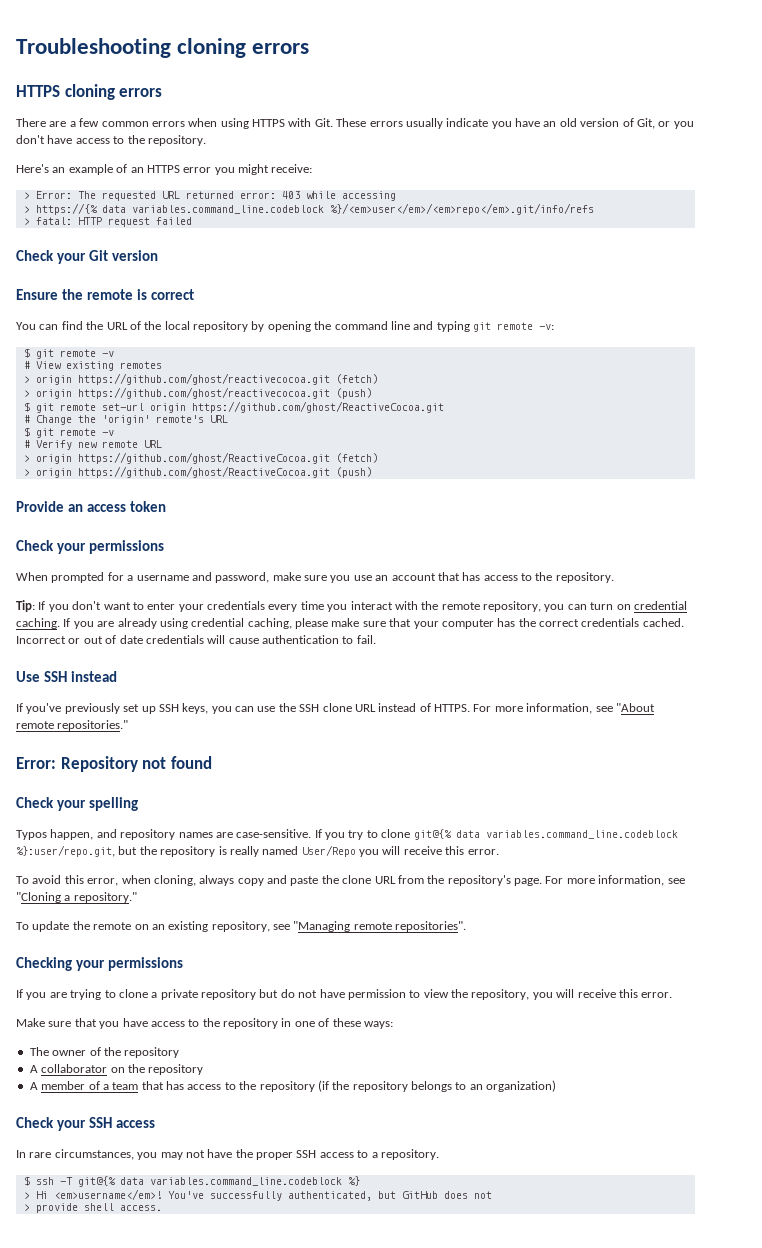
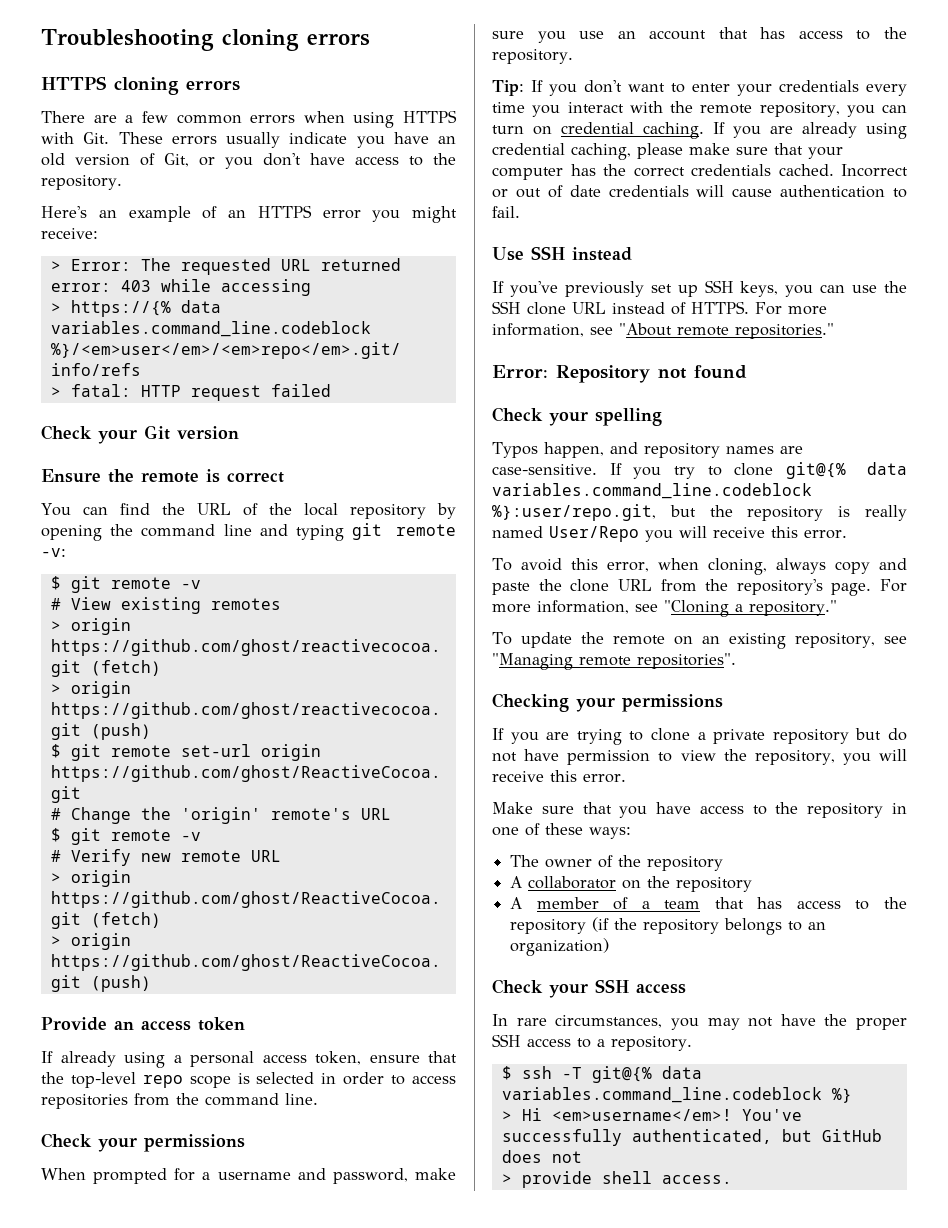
(166, 506) none -> [41,1051,457,1068] [41,1072,457,1088] [41,1093,318,1109] // If already using a personal access token, ensure that the top-level repo scope is selected in order to access repositories from the command line.

